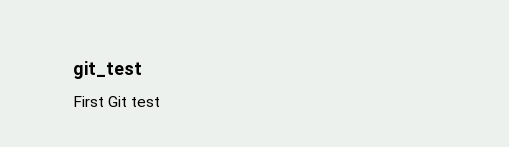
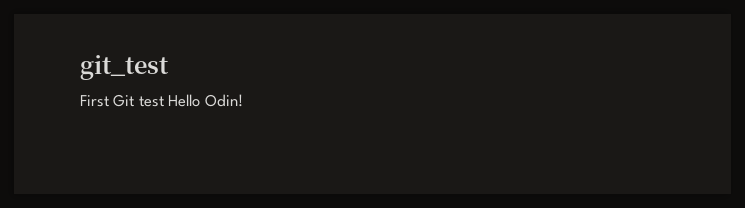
(161, 102) none -> [168,94,243,107] Hello Odin!

